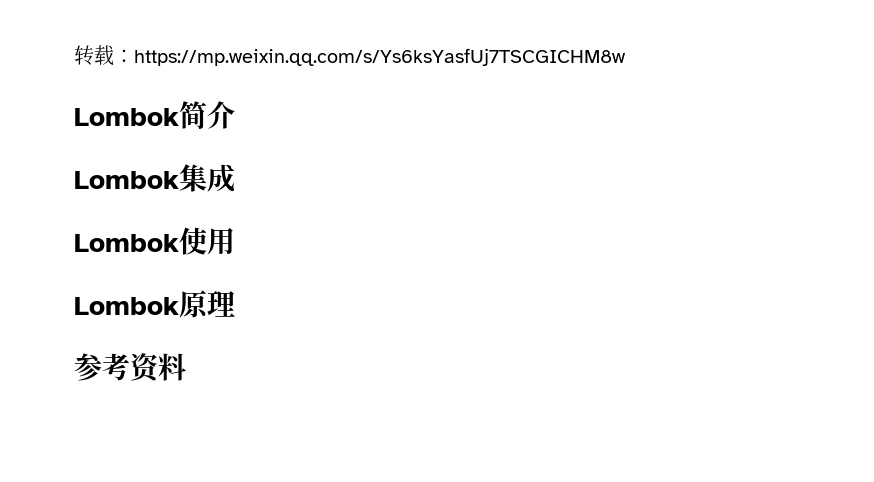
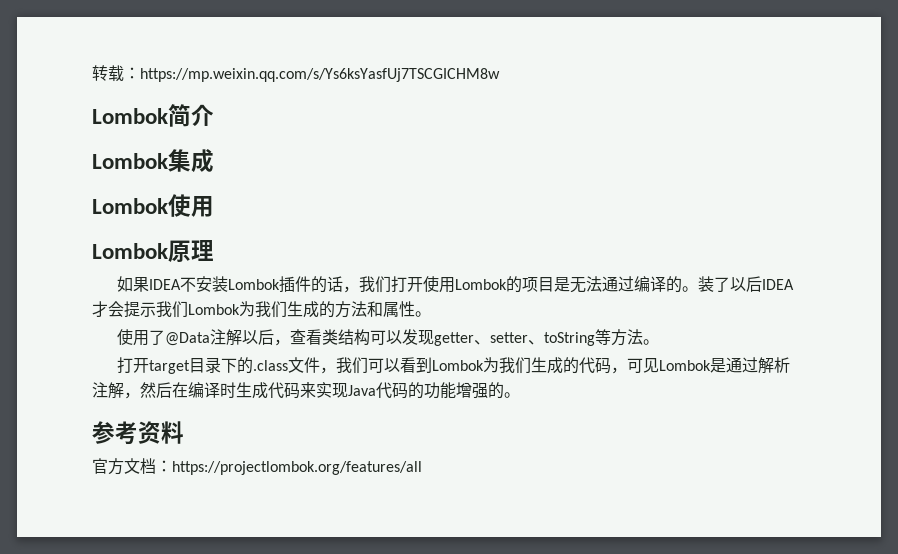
(235, 303) none -> [117,276,795,293] [92,301,431,318] [117,329,660,346] [117,357,791,374] [92,382,520,399] // 如果IDEA不安装Lombok插件的话，我们打开使用Lombok的项目是无法通过编译的。装了以后IDEA才会提示我们Lombok为我们生成的方法和属性。 // 使用了@Data注解以后，查看类结构可以发现getter、setter、toString等方法。 // 打开target目录下的.class文件，我们可以看到Lombok为我们生成的代码，可见Lombok是通过解析注解，然后在编译时生成代码来实现Java代码的功能增强的。
(186, 367) none -> [92,458,422,475] // 官方文档：https://projectlombok.org/features/all

